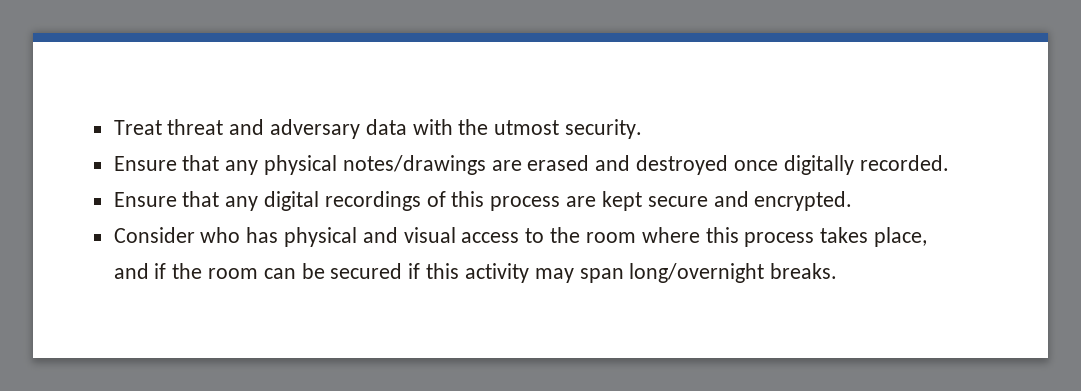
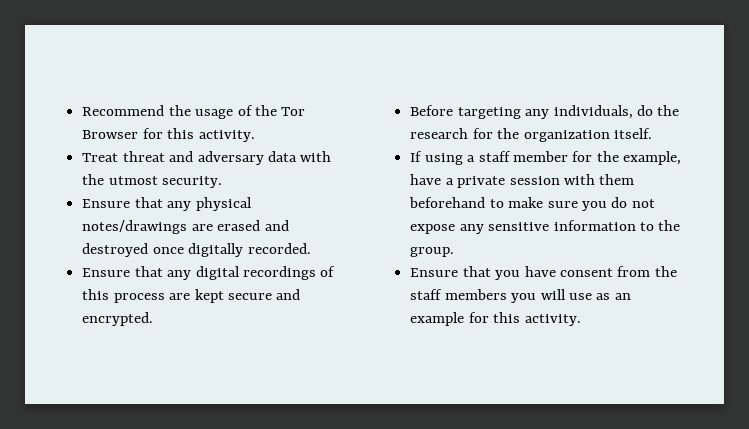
(113, 127) none -> [82,105,306,119] [82,128,255,142] Recommend the usage of the Tor Browser for this activity. //
[113,227,927,247] [113,263,838,283] Consider who has physical and visual access to the room where this process takes place, and if the room can be secured if this activity may span long/overnight breaks. -> [410,105,680,119] [410,128,652,142] [410,151,682,165] [410,174,635,188] [409,197,655,211] [410,220,681,234] [410,247,455,257] [410,266,677,280] [410,289,631,303] [410,312,581,326] Before targeting any individuals, do the research for the organization itself. // If using a staff member for the example, have a private session with them beforehand to make sure you do not expose any sensitive information to the group. // Ensure that you have consent from the staff members you will use as an example for this activity.

